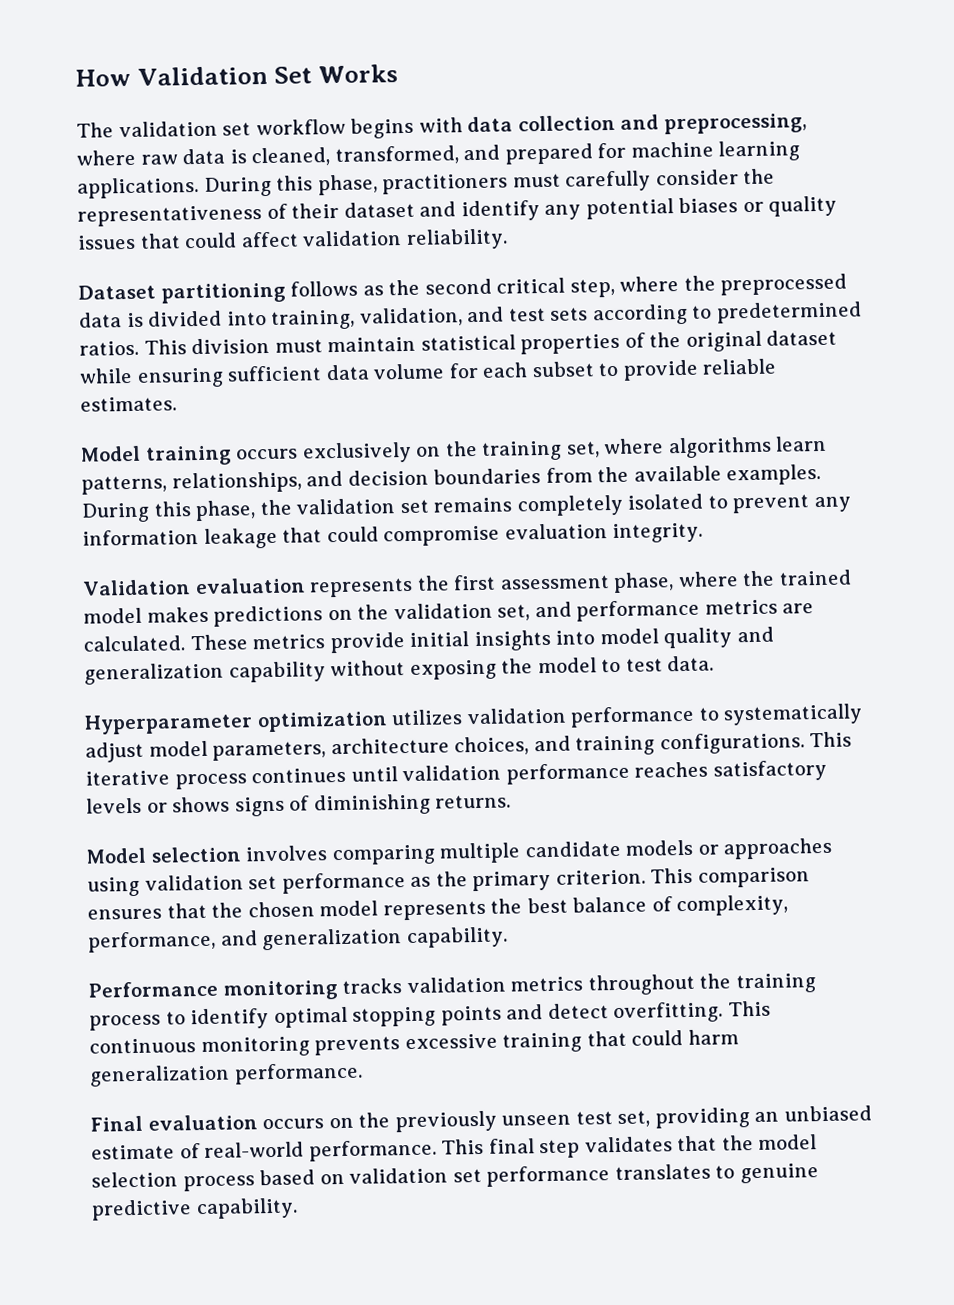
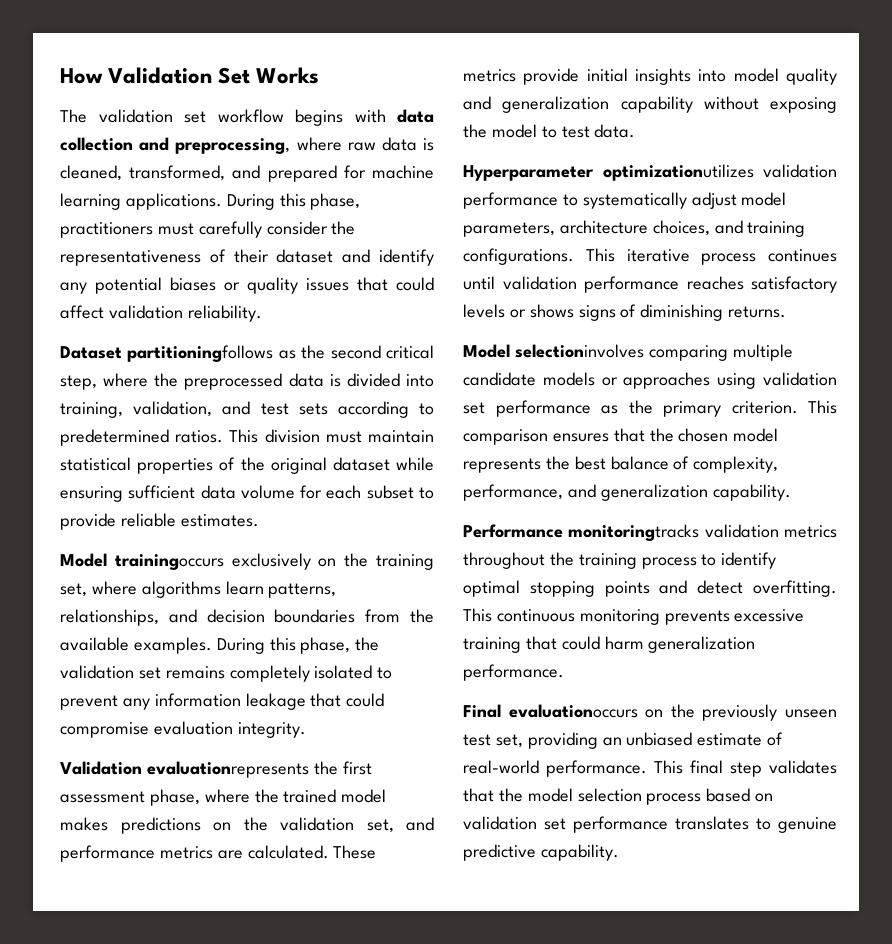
[160,280,359,304] partitioning follows -> [127,345,274,362] partitioningfollows
[144,445,299,466] training occurs -> [114,554,224,570] trainingoccurs
[194,577,414,598] evaluation represents -> [146,761,309,778] evaluationrepresents
[256,709,464,733] optimization utilizes -> [602,164,754,181] optimizationutilizes
[150,845,328,863] selection involves -> [514,344,644,358] selectioninvolves
[222,978,403,1001] monitoring tracks -> [568,524,700,541] monitoringtracks
[147,1114,325,1131] evaluation occurs -> [508,704,638,718] evaluationoccurs

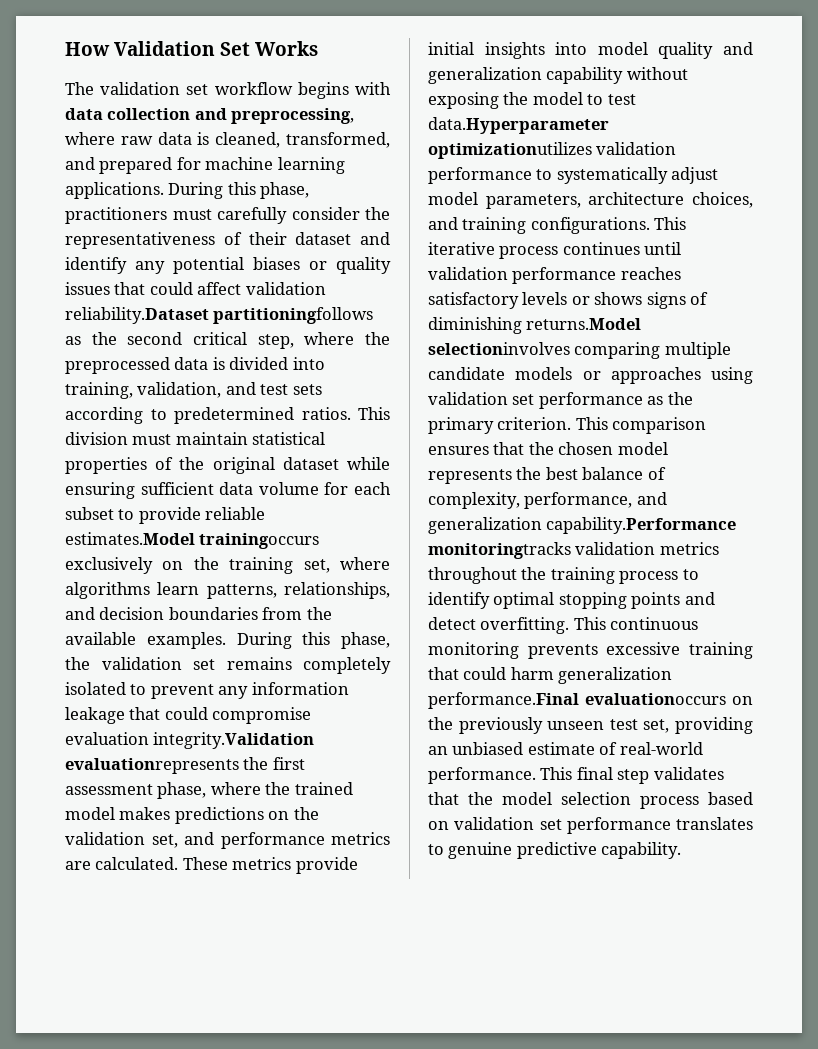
[187,305,262,322] [60,346,122,359] reliability. // Dataset -> [65,307,209,324] reliability.Dataset
[180,514,259,527] [60,553,107,567] estimates. // Model -> [65,532,195,545] estimates.Model
[237,722,306,738] [60,761,142,775] integrity. // Validation -> [153,732,315,749] integrity.Validation
[594,124,636,138] [463,165,594,181] data. // Hyperparameter -> [428,117,609,134] data.Hyperparameter
[728,306,787,318] [463,344,510,358] returns. // Model -> [526,318,642,330] returns.Model
[712,484,791,501] [463,524,563,538] capability. // Performance -> [546,517,737,534] capability.Performance
[463,664,564,681] [463,704,501,718] performance. // Final -> [428,692,579,709] performance.Final

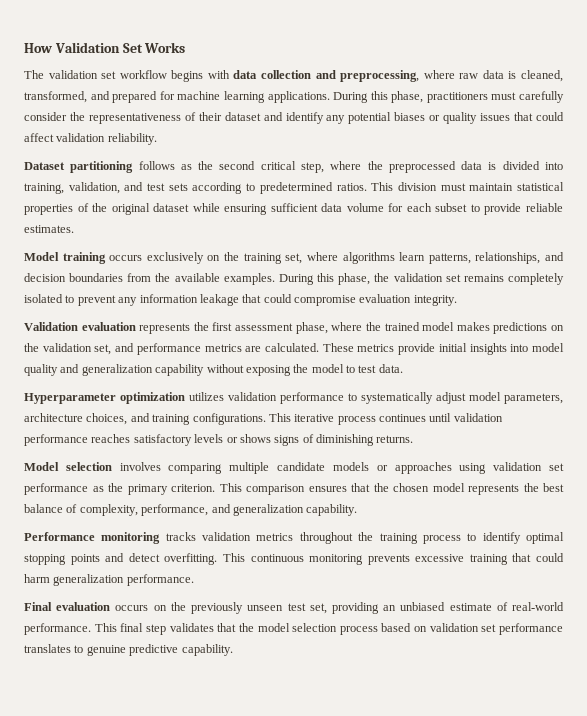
[65,307,374,324] reliability.Dataset partitioningfollows -> [107,133,157,145] [24,161,175,173] reliability. // Dataset partitioning follows
[65,532,320,549] estimates.Model trainingoccurs -> [24,225,74,233] [24,252,143,264] estimates. // Model training occurs
[153,732,315,749] [65,758,239,774] integrity.Validation evaluationrepresents -> [413,295,457,306] [24,322,191,334] integrity. // Validation evaluation represents
[428,117,609,134] [428,142,592,159] data.Hyperparameter optimizationutilizes -> [378,364,403,373] [24,392,224,404] data. // Hyperparameter optimization utilizes
[526,318,642,330] [428,342,570,355] returns.Model selectioninvolves -> [376,435,414,443] [24,462,161,471] returns. // Model selection involves
[546,517,737,534] [428,542,571,559] capability.Performance monitoringtracks -> [306,504,358,516] [24,532,196,544] capability. // Performance monitoring tracks
[428,692,726,709] performance.Final evaluationoccurs -> [126,574,194,586] [24,602,149,611] performance. // Final evaluation occurs

